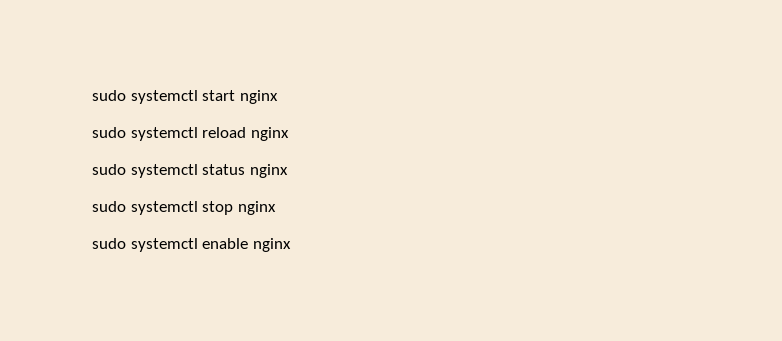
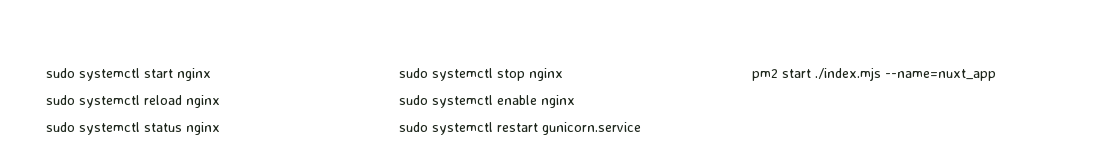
(291, 245) none -> [399,122,641,135] [752,67,996,81] // sudo systemctl restart gunicorn.service // pm2 start ./index.mjs --name=nuxt_app

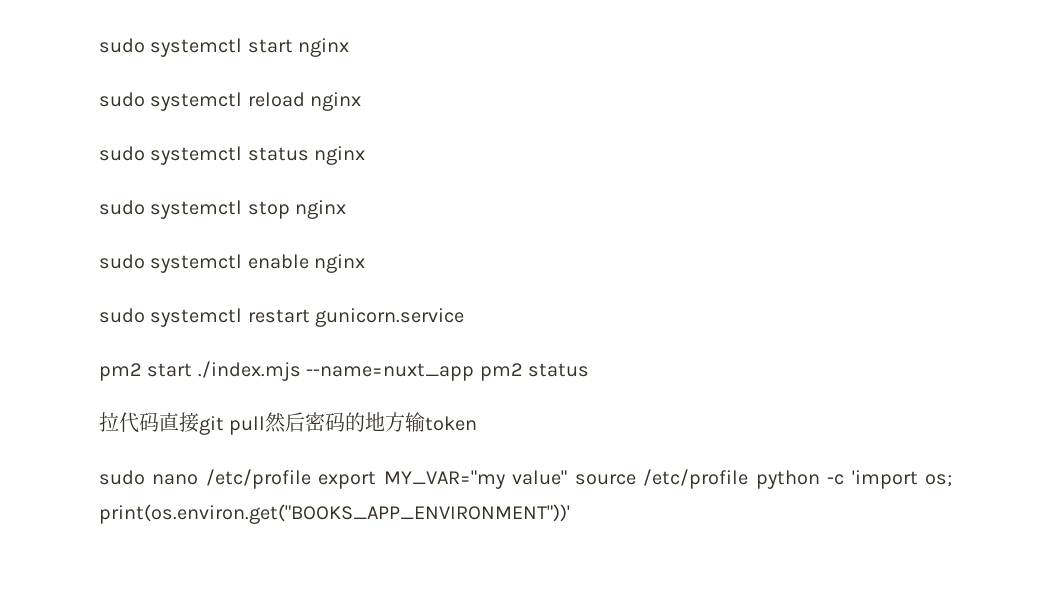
(996, 75) none -> [479,363,589,381] [99,412,478,435] [99,469,953,489] [99,504,570,524] pm2 status // 拉代码直接git pull然后密码的地方输token // sudo nano /etc/profile export MY_VAR="my value" source /etc/profile python -c 'import os; print(os.environ.get("BOOKS_APP_ENVIRONMENT"))'

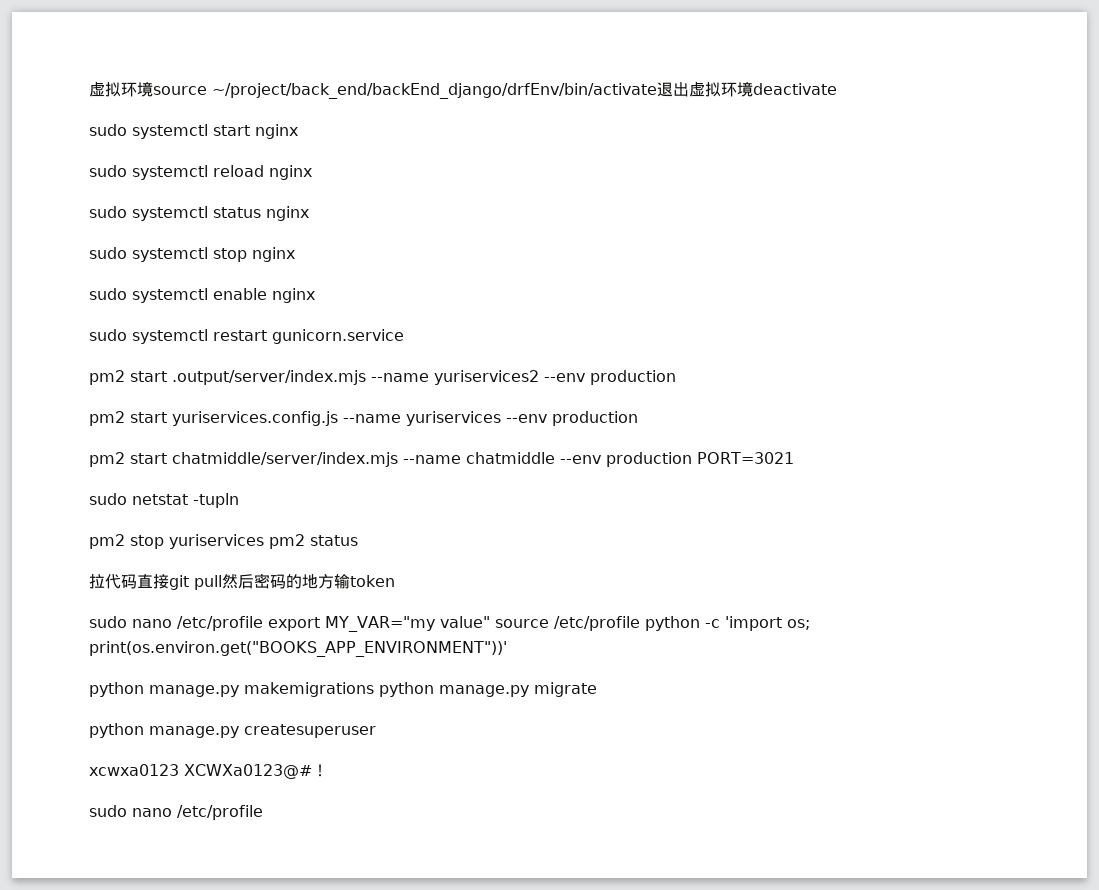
(99, 45) none -> [89,81,837,99] 虚拟环境source ~/project/back_end/backEnd_django/drfEnv/bin/activate退出虚拟环境deactivate //
[197,361,475,381] ./index.mjs --name=nuxt_app -> [172,370,676,385] [89,411,638,426] [89,452,794,467] [89,493,239,508] [89,534,264,549] .output/server/index.mjs --name yuriservices2 --env production // pm2 start yuriservices.config.js --name yuriservices --env production // pm2 start chatmiddle/server/index.mjs --name chatmiddle --env production PORT=3021 // sudo netstat -tupln // pm2 stop yuriservices
(570, 514) none -> [89,682,597,697] [89,723,376,738] [89,764,328,779] [89,805,263,820] // python manage.py makemigrations python manage.py migrate // python manage.py createsuperuser // xcwxa0123 XCWXa0123@#！ // sudo nano /etc/profile

